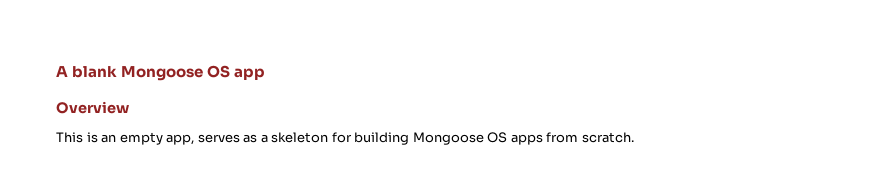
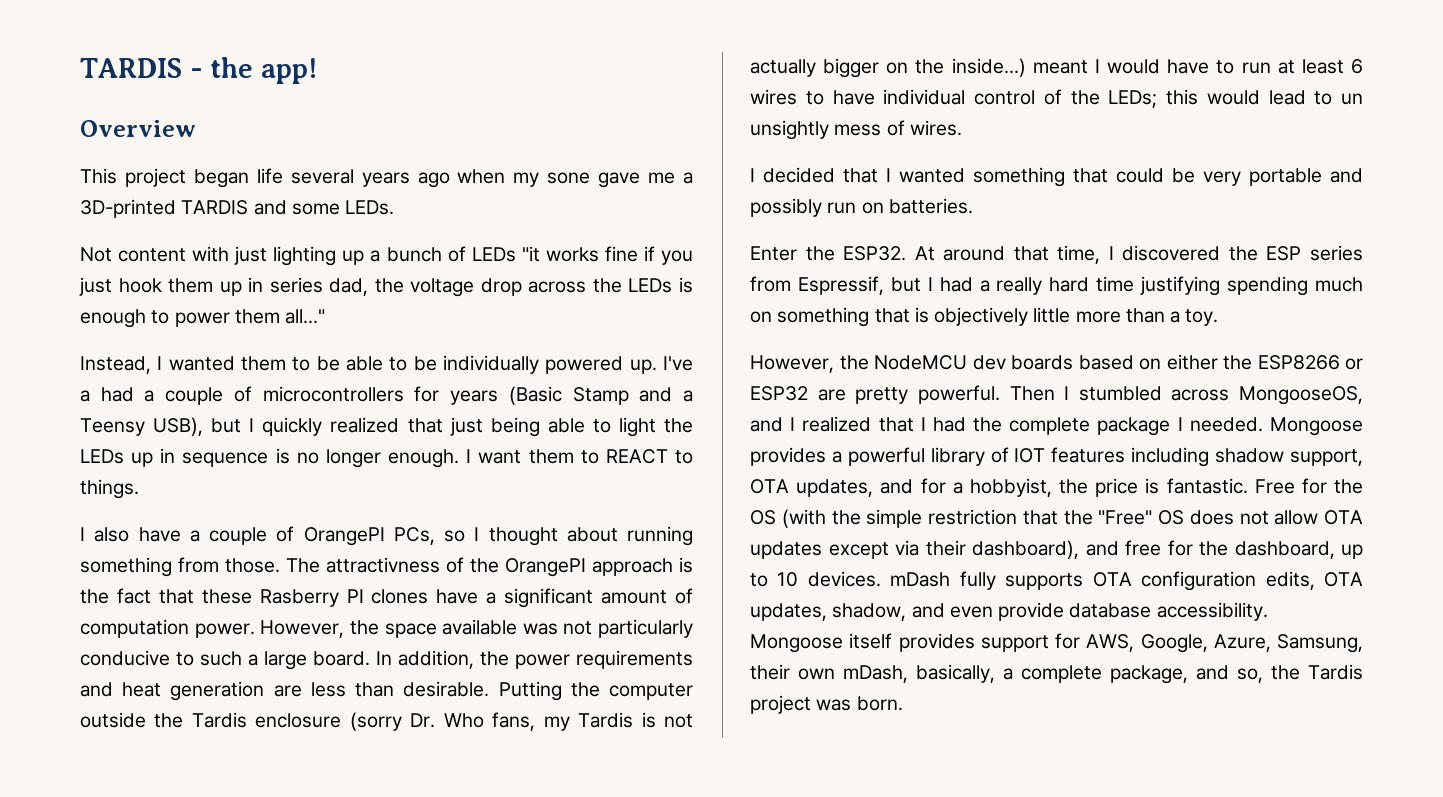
[56,65,266,81] [56,101,129,114] [56,132,634,145] A blank Mongoose OS app // Overview // This is an empty app, serves as a skeleton for building Mongoose OS apps from scratch. -> [80,57,317,84] [80,120,196,137] [80,168,693,188] [80,199,395,218] [80,246,693,266] [79,277,694,297] [80,309,326,328] [80,355,693,374] [80,386,694,405] [80,417,693,437] [80,448,693,468] [80,479,139,499] [80,526,693,546] [80,557,693,577] [80,588,693,608] [80,619,693,638] [80,650,693,670] [80,681,693,701] [80,712,693,731] [750,58,1363,78] [750,89,1363,108] [750,120,962,140] [750,167,1363,187] [750,198,973,217] [750,245,1363,264] [750,276,1363,296] [750,307,1219,327] [750,354,1363,373] [750,385,1363,405] [750,416,1363,436] [750,447,1363,467] [750,478,1363,497] [750,509,1363,528] [750,540,1363,559] [750,571,1363,591] [750,602,1268,621] [750,633,1363,653] [750,664,1363,684] [750,695,903,714] TARDIS - the app! // Overview // This project began life several years ago when my sone gave me a 3D-printed TARDIS and some LEDs. // Not content with just lighting up a bunch of LEDs "it works fine if you just hook them up in series dad, the voltage drop across the LEDs is enough to power them all..." // Instead, I wanted them to be able to be individually powered up. I've a had a couple of microcontrollers for years (Basic Stamp and a Teensy USB), but I quickly realized that just being able to light the LEDs up in sequence is no longer enough. I want them to REACT to things. // I also have a couple of OrangePI PCs, so I thought about running something from those. The attractivness of the OrangePI approach is the fact that these Rasberry PI clones have a significant amount of computation power. However, the space available was not particularly conducive to such a large board. In addition, the power requirements and heat generation are less than desirable. Putting the computer outside the Tardis enclosure (sorry Dr. Who fans, my Tardis is not actually bigger on the inside...) meant I would have to run at least 6 wires to have individual control of the LEDs; this would lead to un unsightly mess of wires. // I decided that I wanted something that could be very portable and possibly run on batteries. // Enter the ESP32. At around that time, I discovered the ESP series from Espressif, but I had a really hard time justifying spending much on something that is objectively little more than a toy. // However, the NodeMCU dev boards based on either the ESP8266 or ESP32 are pretty powerful. Then I stumbled across MongooseOS, and I realized that I had the complete package I needed. Mongoose provides a powerful library of IOT features including shadow support, OTA updates, and for a hobbyist, the price is fantastic. Free for the OS (with the simple restriction that the "Free" OS does not allow OTA updates except via their dashboard), and free for the dashboard, up to 10 devices. mDash fully supports OTA configuration edits, OTA updates, shadow, and even provide database accessibility. Mongoose itself provides support for AWS, Google, Azure, Samsung, their own mDash, basically, a complete package, and so, the Tardis project was born.

